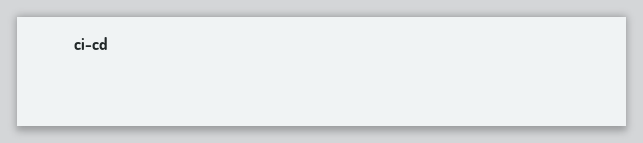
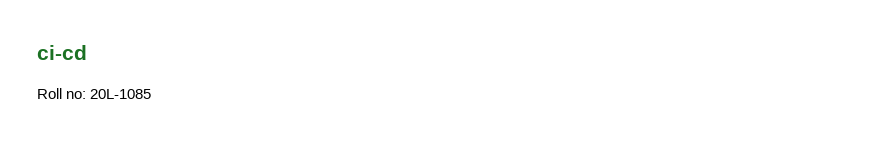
(108, 43) none -> [37,88,152,99] // Roll no: 20L-1085

